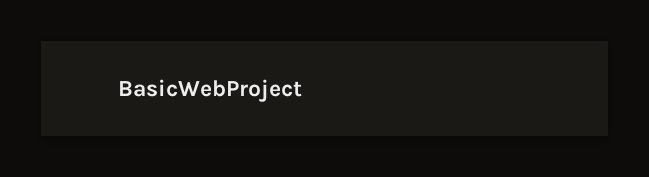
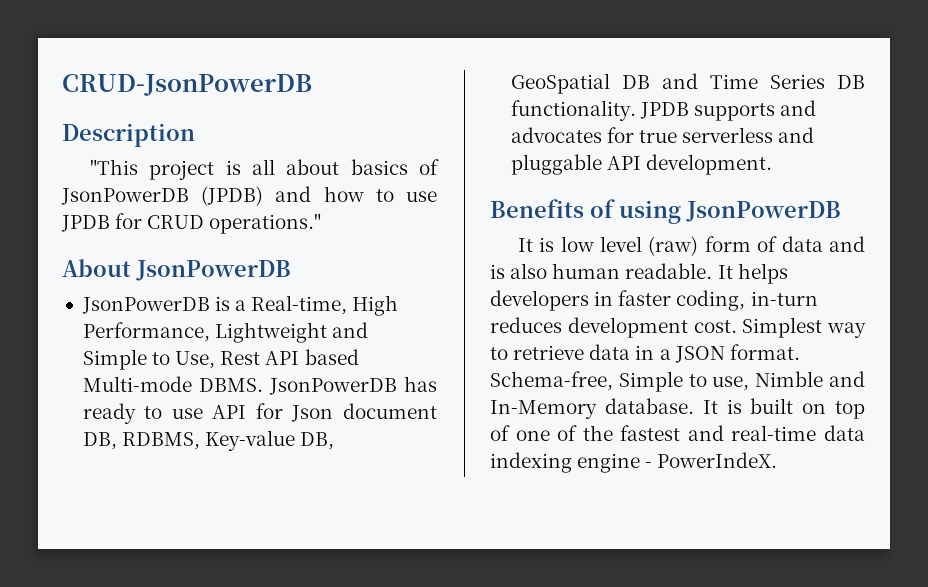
[118,79,302,102] BasicWebProject -> [62,74,312,96] [62,123,195,147] [89,159,439,180] [61,186,437,206] [61,213,322,234] [62,259,291,281] [81,295,399,316] [82,322,369,343] [82,349,359,370] [82,376,438,395] [82,403,437,424] [82,430,335,451] [510,73,865,94] [510,100,817,121] [510,127,815,143] [510,154,773,175] [490,199,841,224] [517,236,865,256] [490,263,788,284] [490,290,818,311] [490,317,866,338] [490,344,800,363] [490,371,865,392] [490,398,865,419] [490,425,865,441] [490,452,778,473] CRUD-JsonPowerDB // Description // "This project is all about basics of JsonPowerDB (JPDB) and how to use JPDB for CRUD operations." // About JsonPowerDB // JsonPowerDB is a Real-time, High Performance, Lightweight and Simple to Use, Rest API based Multi-mode DBMS. JsonPowerDB has ready to use API for Json document DB, RDBMS, Key-value DB, GeoSpatial DB and Time Series DB functionality. JPDB supports and advocates for true serverless and pluggable API development. // Benefits of using JsonPowerDB // It is low level (raw) form of data and is also human readable. It helps developers in faster coding, in-turn reduces development cost. Simplest way to retrieve data in a JSON format. Schema-free, Simple to use, Nimble and In-Memory database. It is built on top of one of the fastest and real-time data indexing engine - PowerIndeX.

